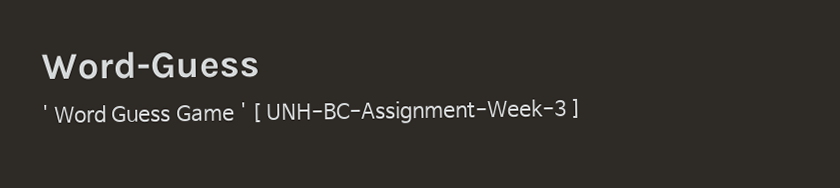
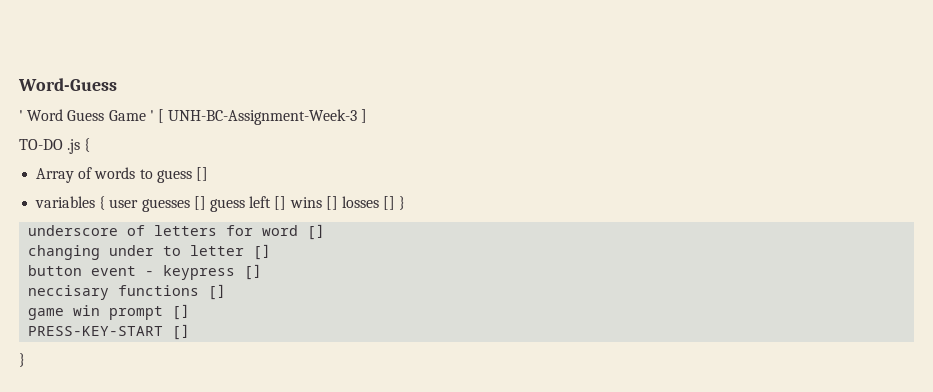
(582, 108) none -> [19,138,91,154] [36,167,208,183] [35,196,406,212] [28,224,326,240] [28,244,272,260] [28,264,263,280] [28,284,227,300] [28,304,191,320] [28,324,191,340] [19,353,25,367] // TO-DO .js { // Array of words to guess [] // variables { user guesses [] guess left [] wins [] losses [] } // underscore of letters for word [] // changing under to letter [] // button event - keypress [] // neccisary functions [] // game win prompt [] // PRESS-KEY-START [] // }

